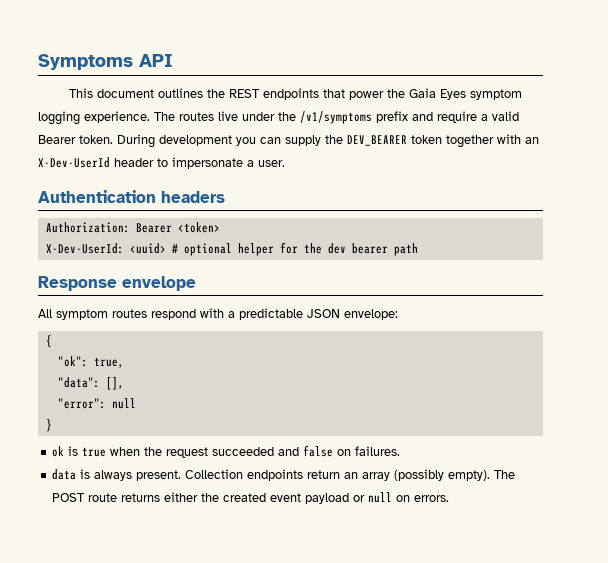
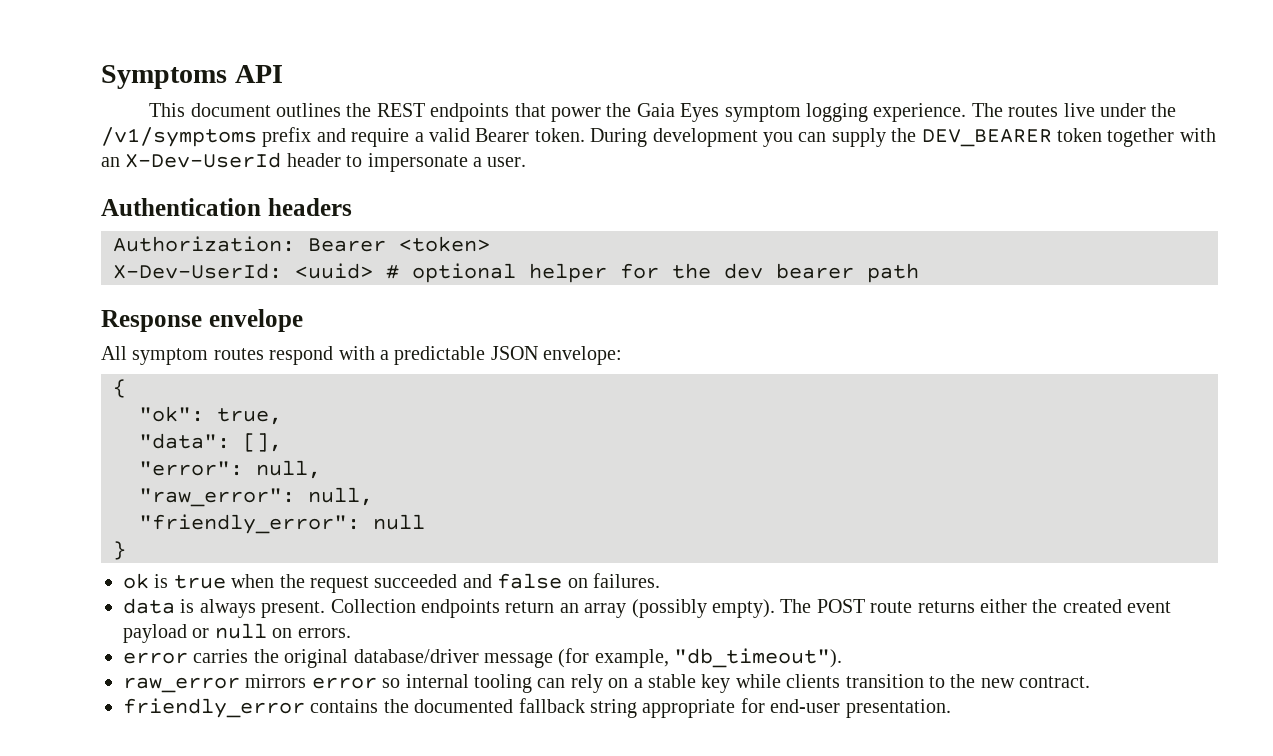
(106, 403) none -> [256,460,321,479] [139,487,373,507] [139,514,360,534] null, // "raw_error": null, // "friendly_error":
(450, 498) none -> [123,648,843,668] [123,674,1091,693] [123,698,951,718] // error carries the original database/driver message (for example, "db_timeout"). // raw_error mirrors error so internal tooling can rely on a stable key while clients transition to the new contract. // friendly_error contains the documented fallback string appropriate for end-user presentation.

